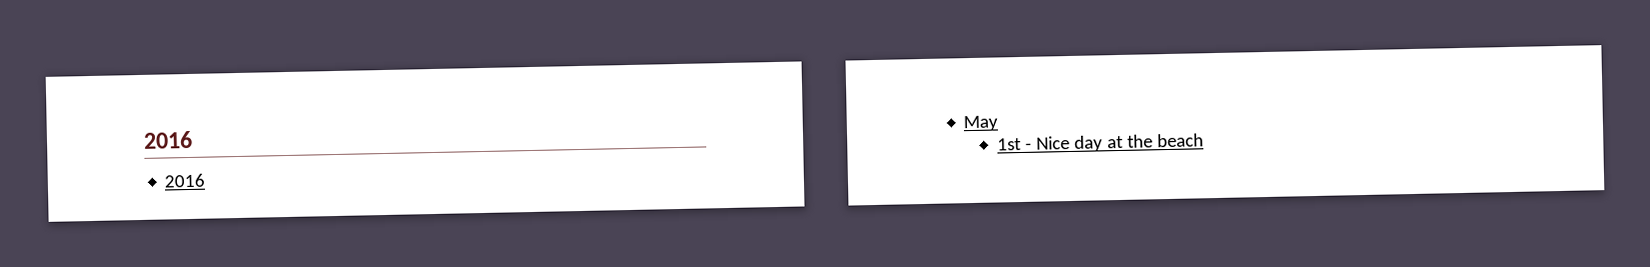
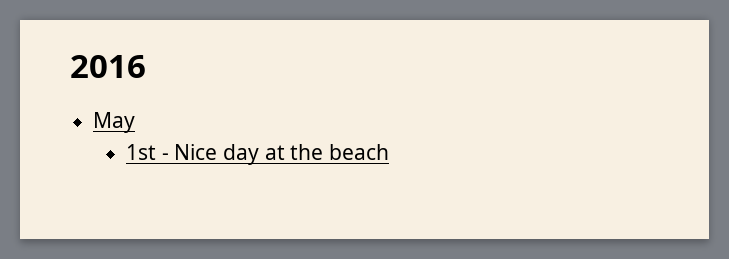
[143,130,193,149] [164,173,206,188] 2016 // 2016 -> [70,55,146,78] 2016

